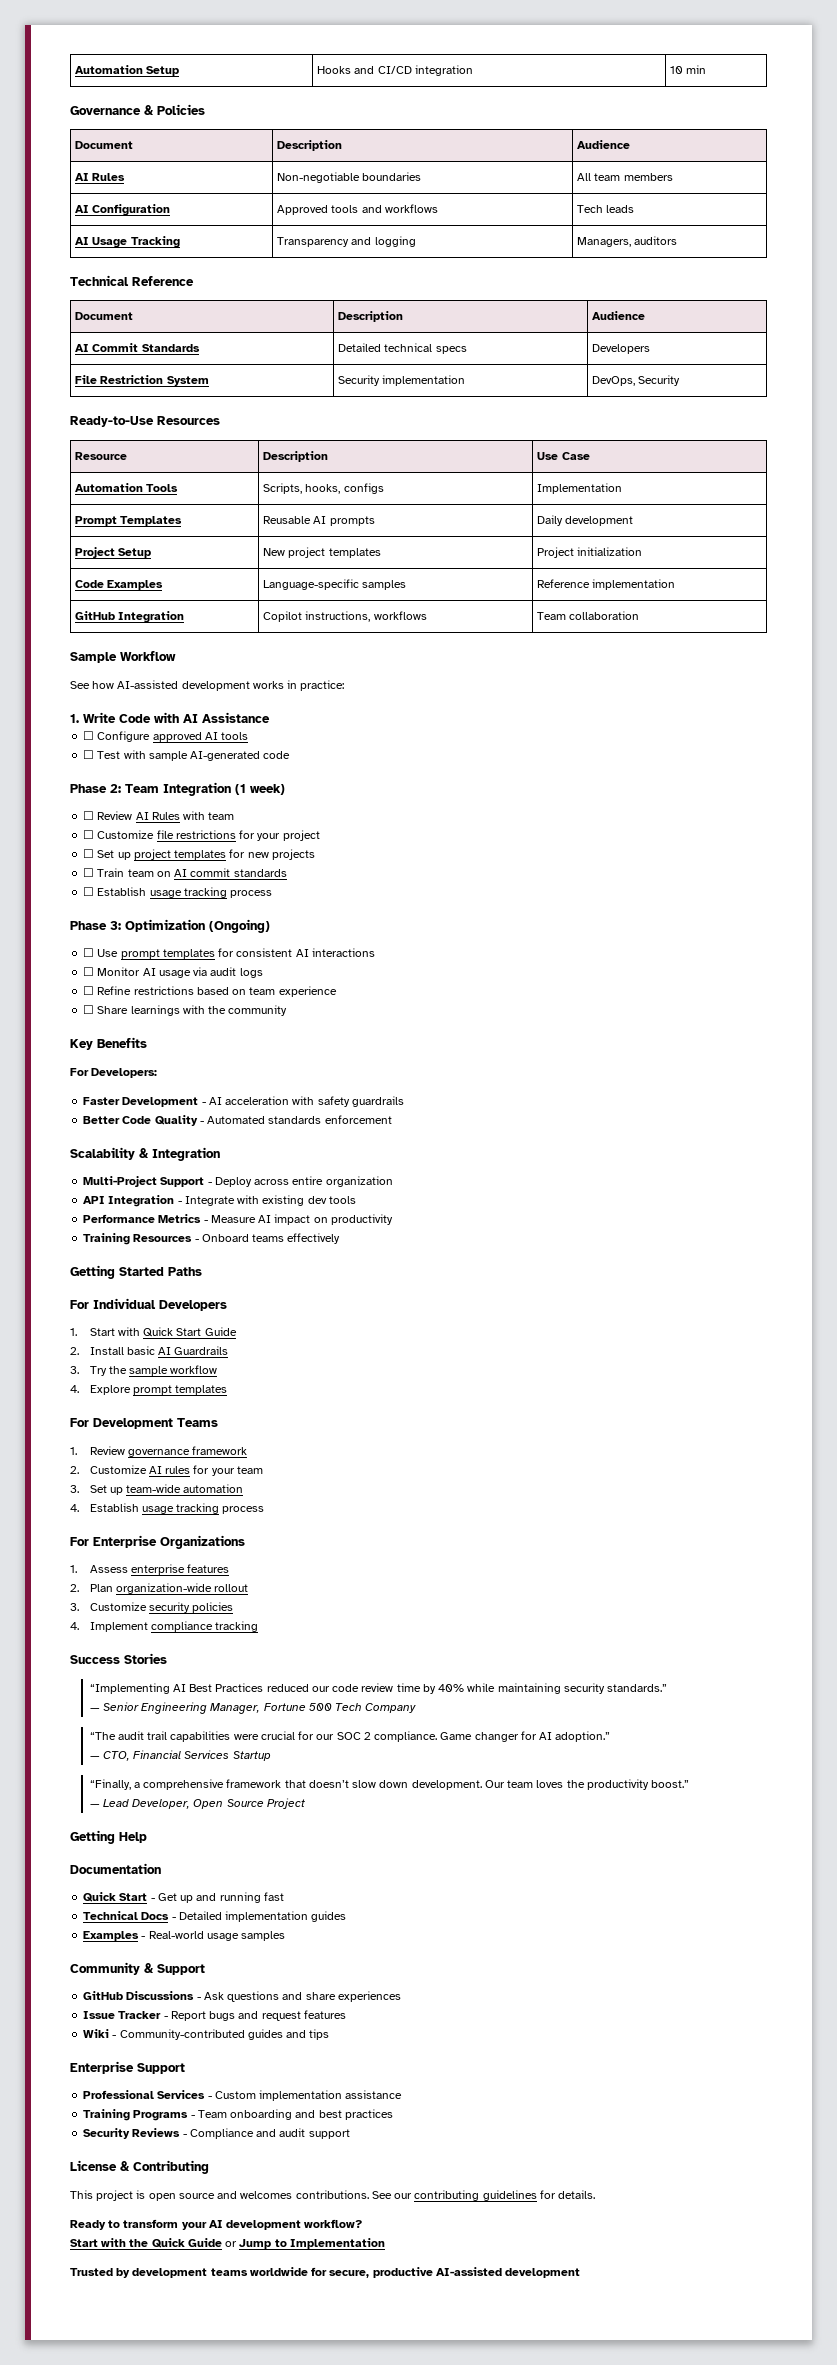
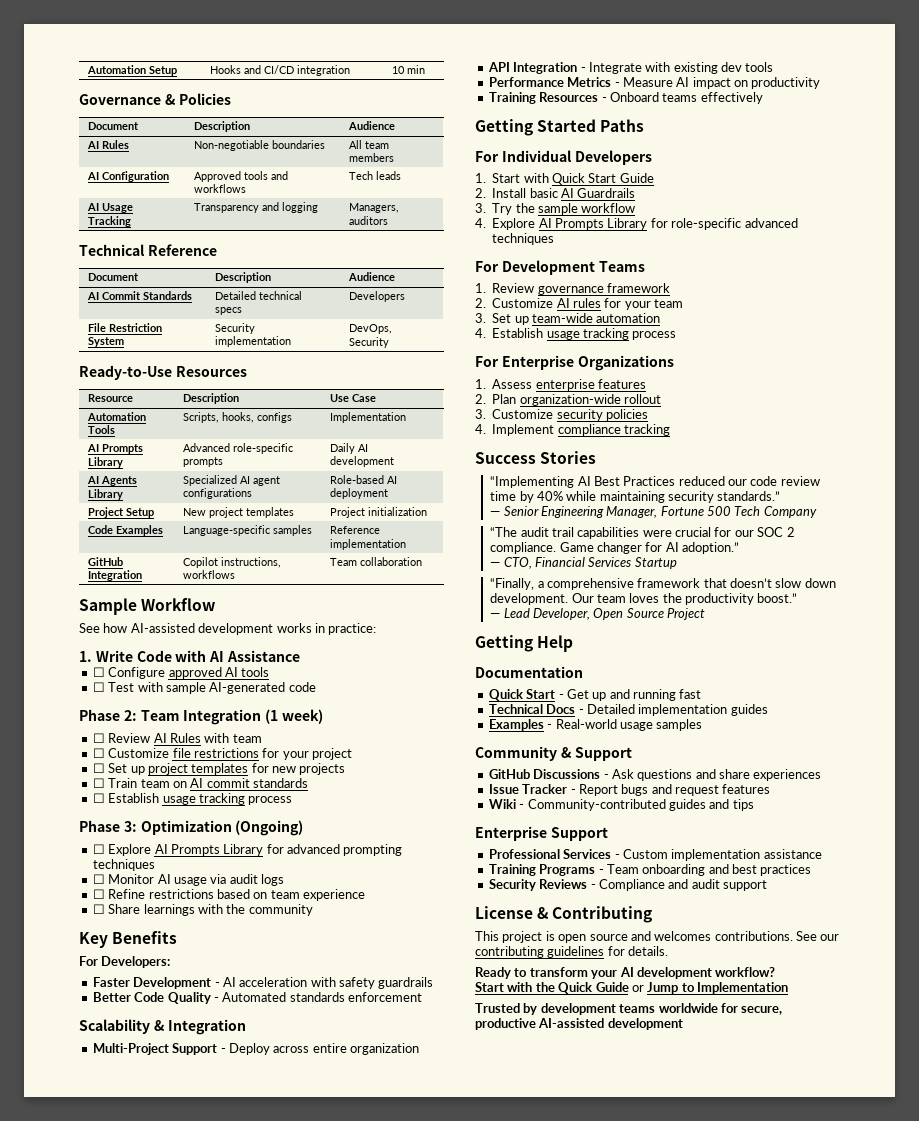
[75,516,183,526] [263,516,327,524] Prompt Templates | Reusable AI -> [87,444,144,454] [88,457,124,468] [183,443,294,454] AI Prompts Library | Advanced role-specific
[565,516,634,526] development -> [358,444,369,452] [330,456,395,467] [87,476,138,486] [88,489,124,500] [183,475,281,486] [183,488,253,499] [330,475,398,484] [330,488,389,499] AI development // AI Agents Library | Specialized AI agent configurations | Role-based AI deployment
[97,948,375,959] Use prompt templates for consistent AI interactions -> [108,844,403,856] [92,859,155,871] Explore AI Prompts Library for advanced prompting techniques
[132,1385,228,1395] prompt templates -> [538,218,798,230] [492,233,555,245] AI Prompts Library for role-specific advanced techniques

